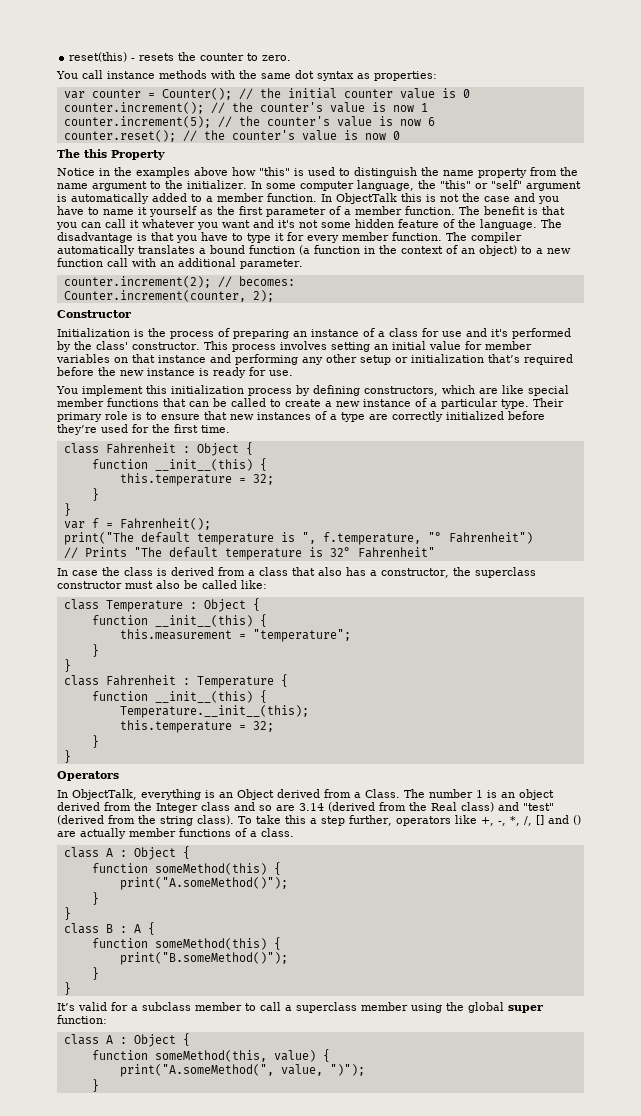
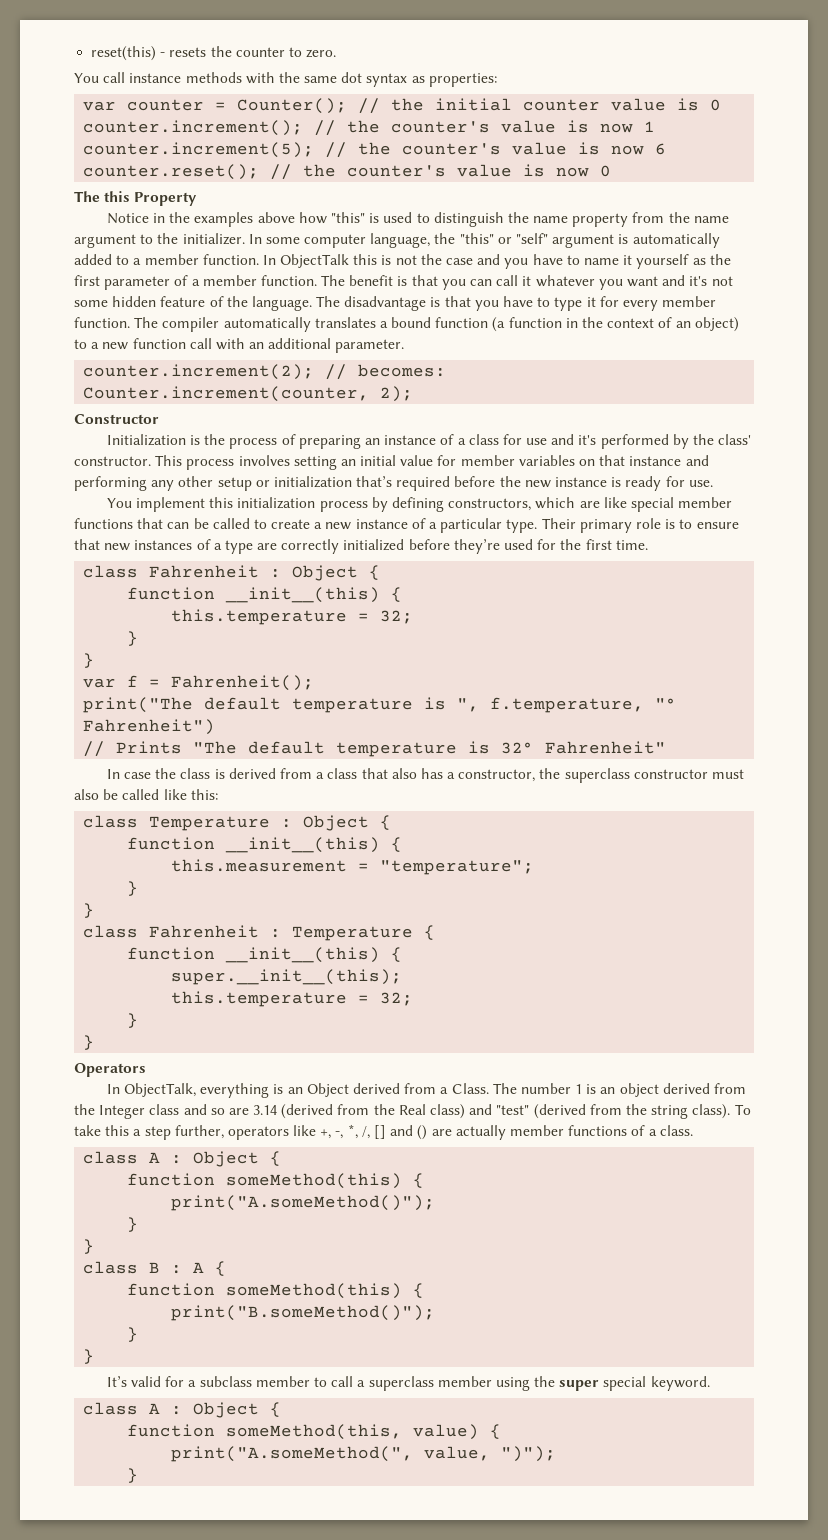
[241,580,267,589] like: -> [163,789,218,800] like this:
[119,705,309,718] Temperature.__init__(this); -> [171,969,403,985] super.__init__(this);
[468,1002,543,1013] [57,1015,107,1024] global super function: -> [559,1376,710,1391] super special keyword.

